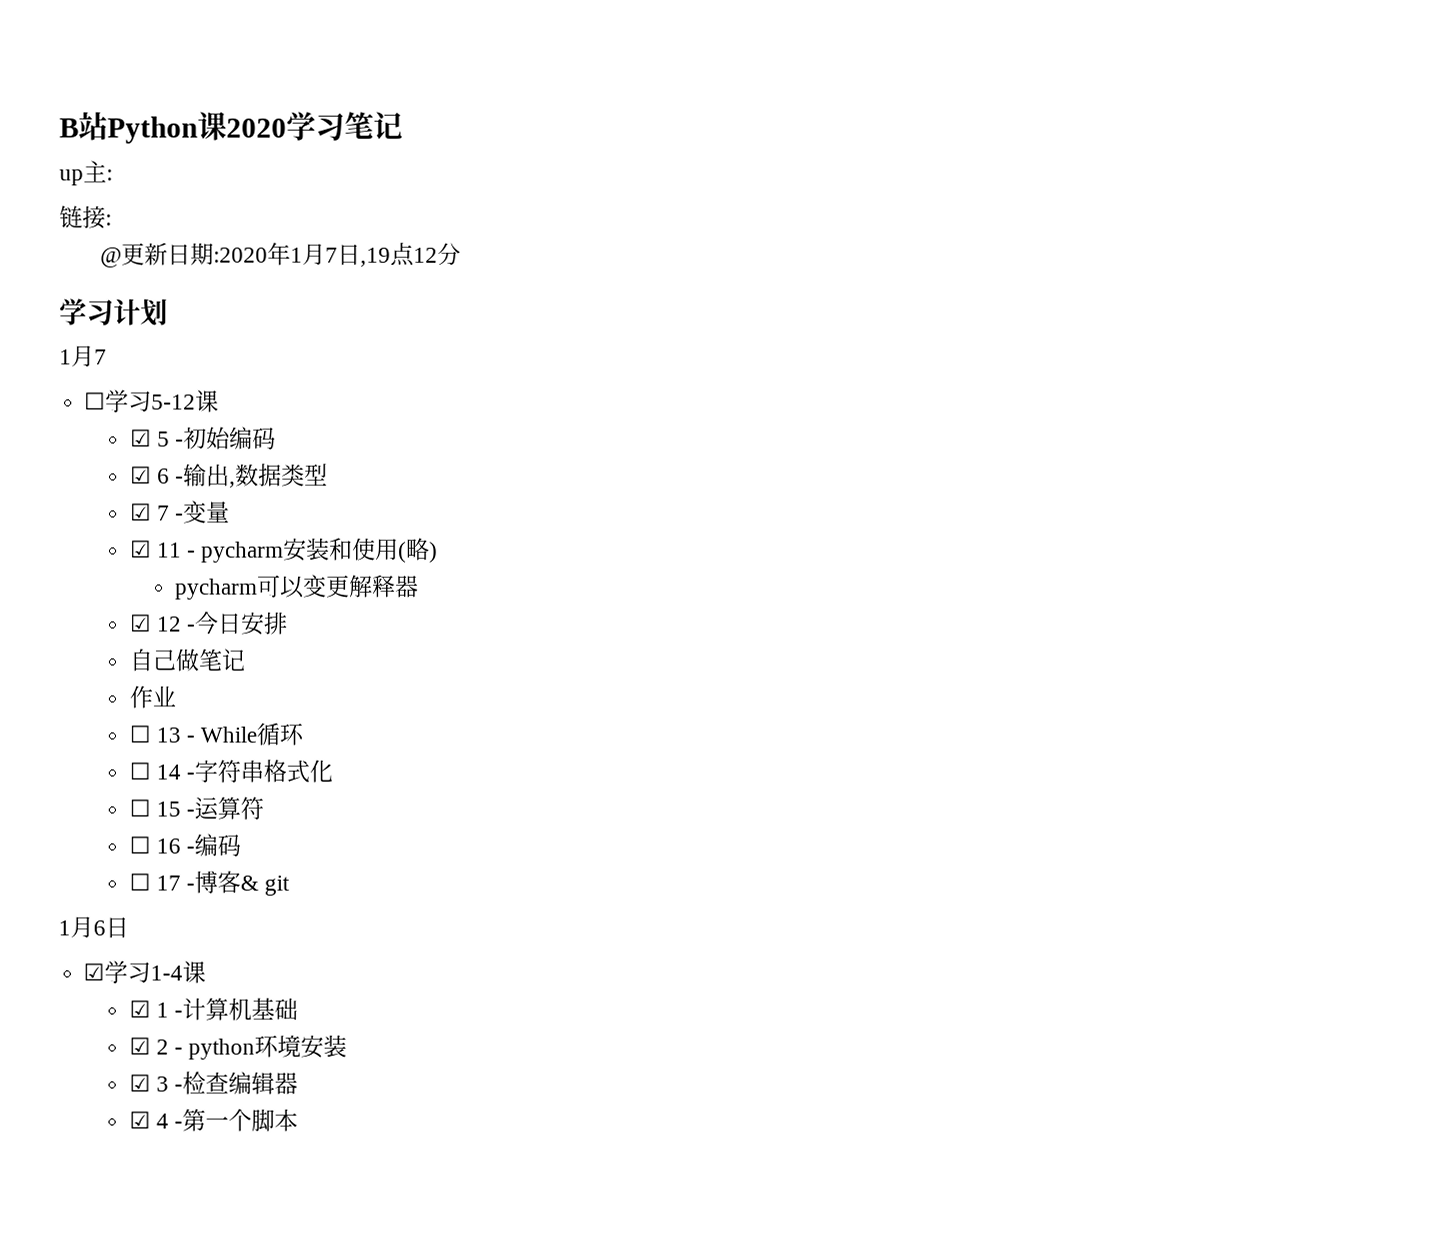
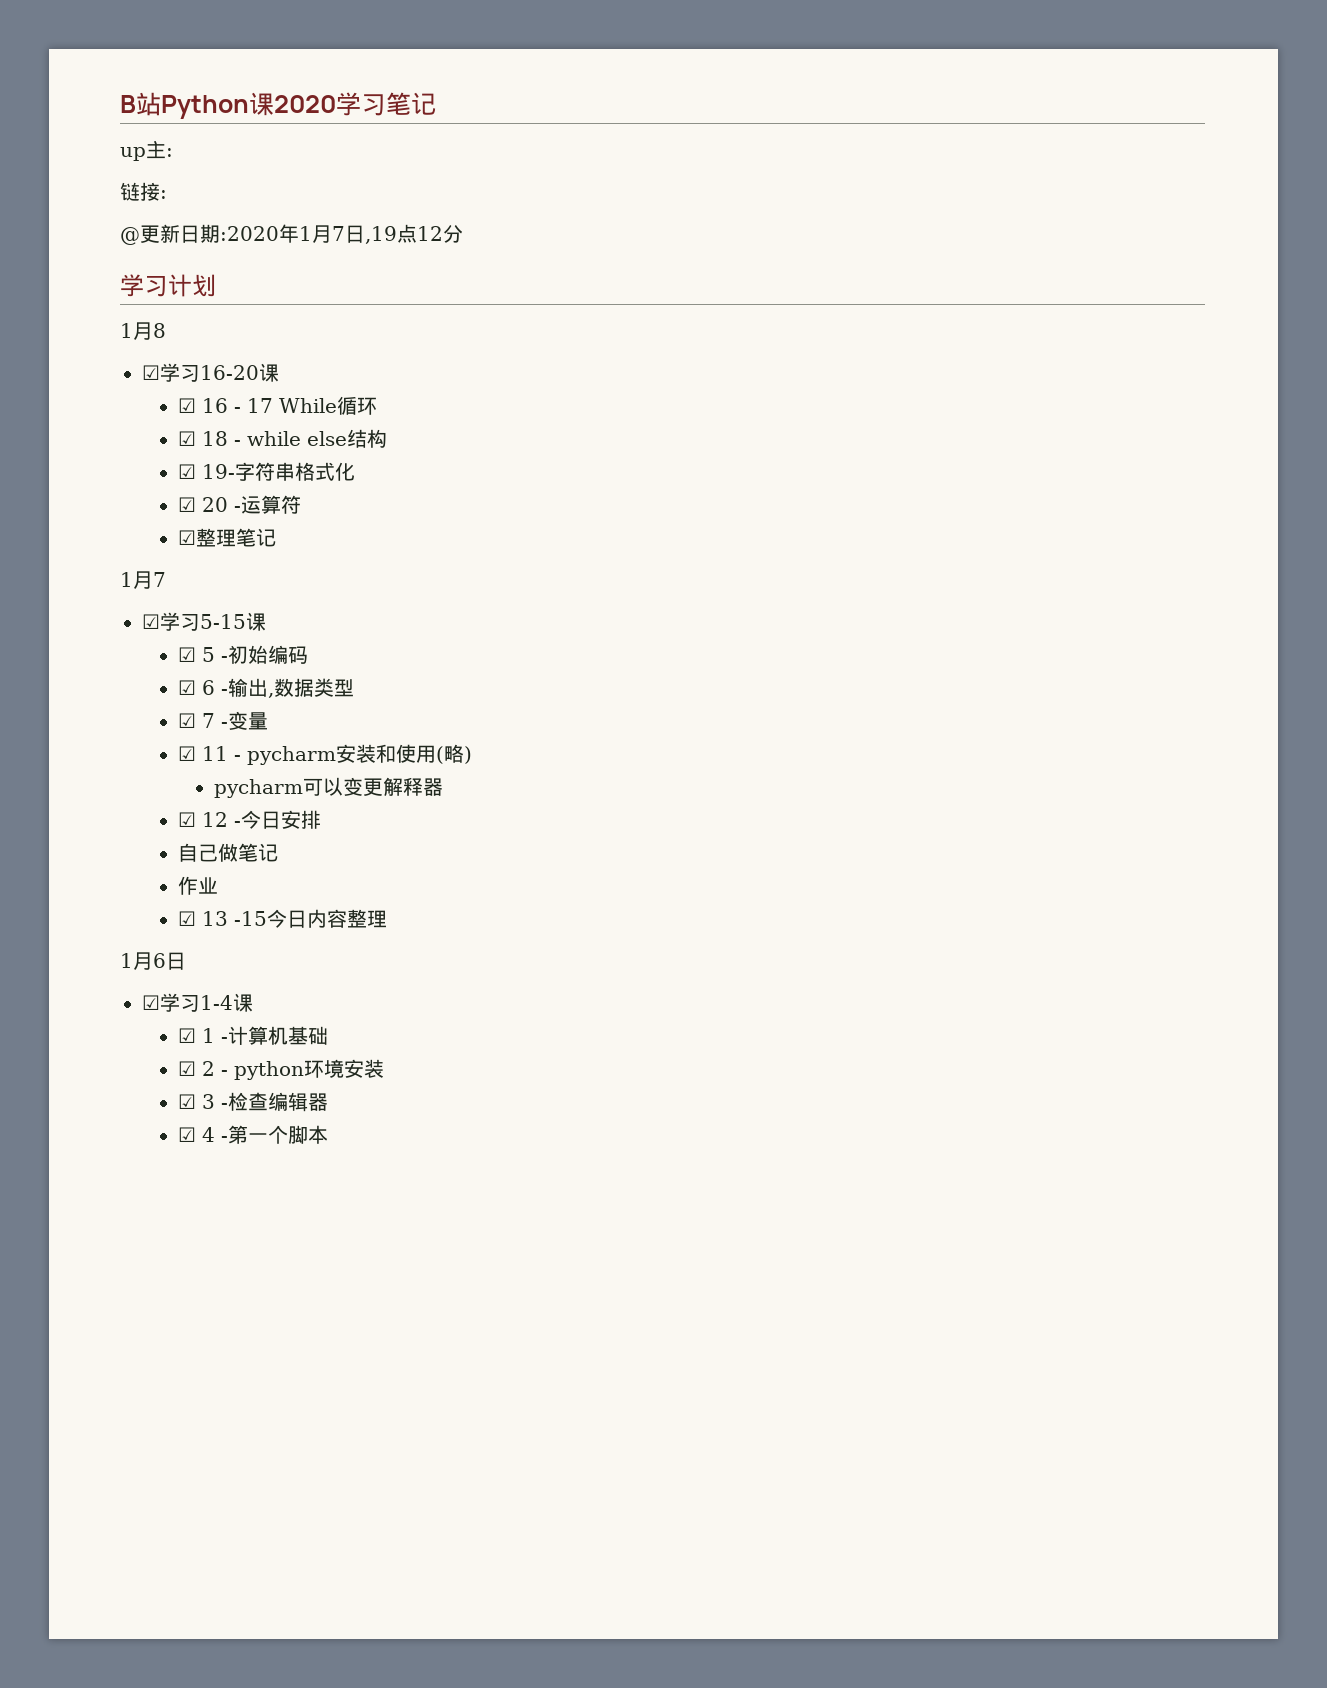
(168, 312) none -> [120,322,166,340] [142,363,279,382] [178,396,378,415] [178,429,388,448] [178,462,356,481] [178,495,302,514] [178,528,277,547] // 1月8 // ☑学习16-20课 // ☑ 16 - 17 While循环 // ☑ 18 - while else结构 // ☑ 19-字符串格式化 // ☑ 20 -运算符 // ☑整理笔记
[84,389,197,413] ☐学习5-12 -> [142,612,246,631] ☑学习5-15
[128,722,305,746] [128,759,334,783] [128,796,265,820] [128,833,242,857] [128,870,291,896] ☐ 13 - While循环 // ☐ 14 -字符串格式化 // ☐ 15 -运算符 // ☐ 16 -编码 // ☐ 17 -博客& git -> [178,909,388,928] ☑ 13 -15今日内容整理

